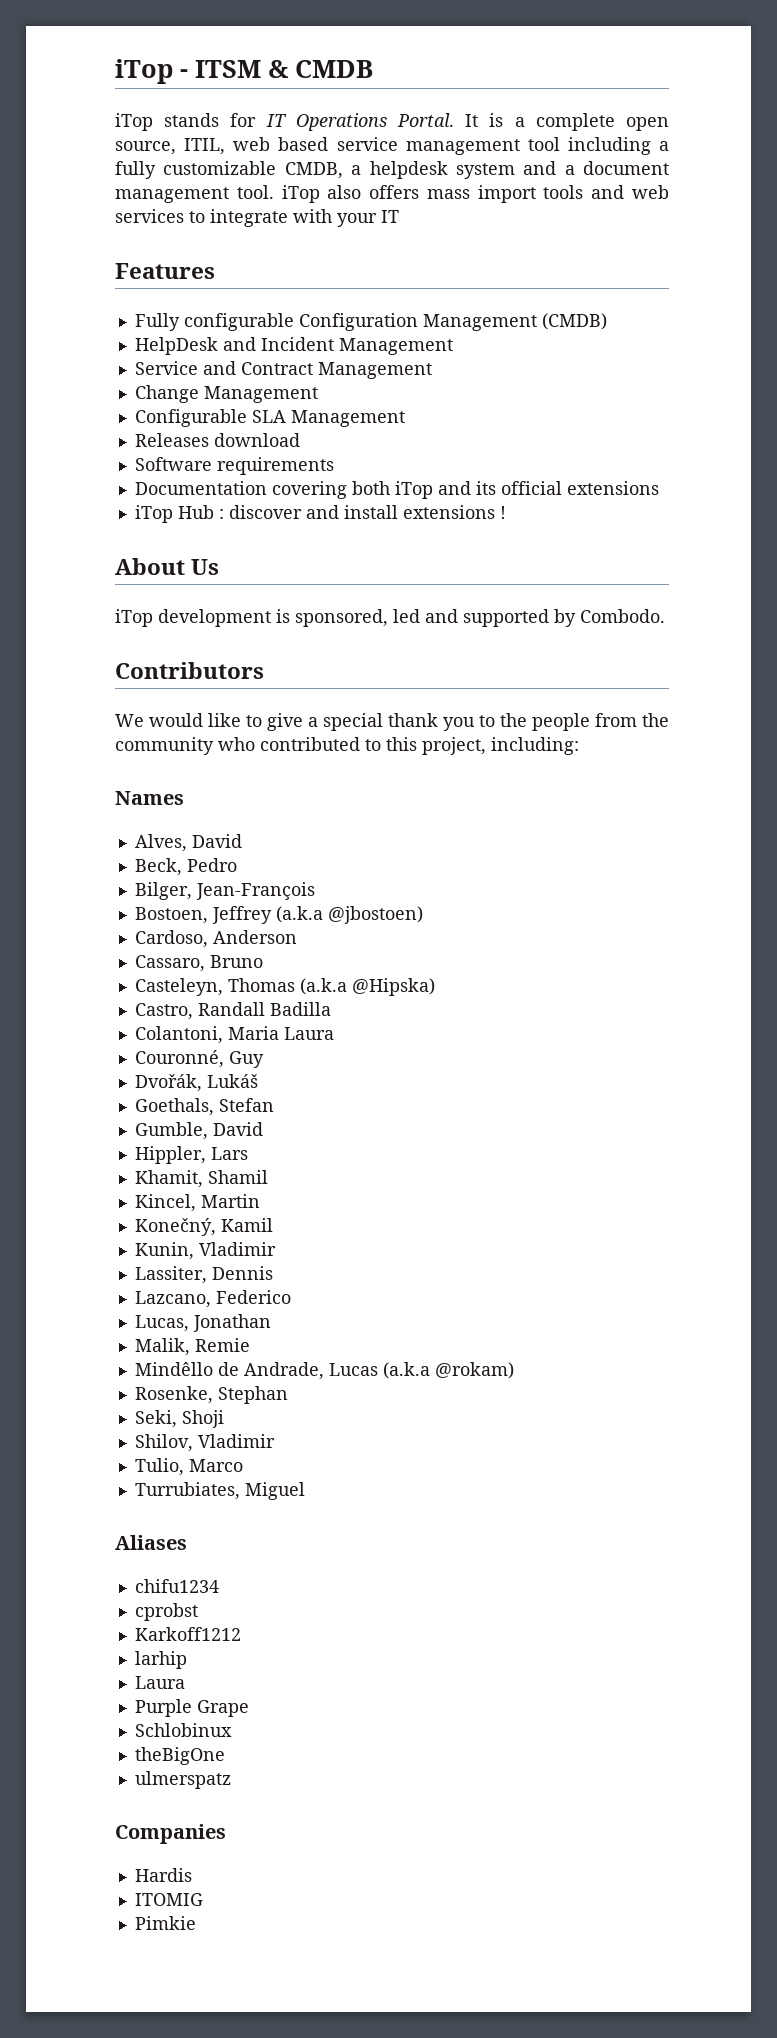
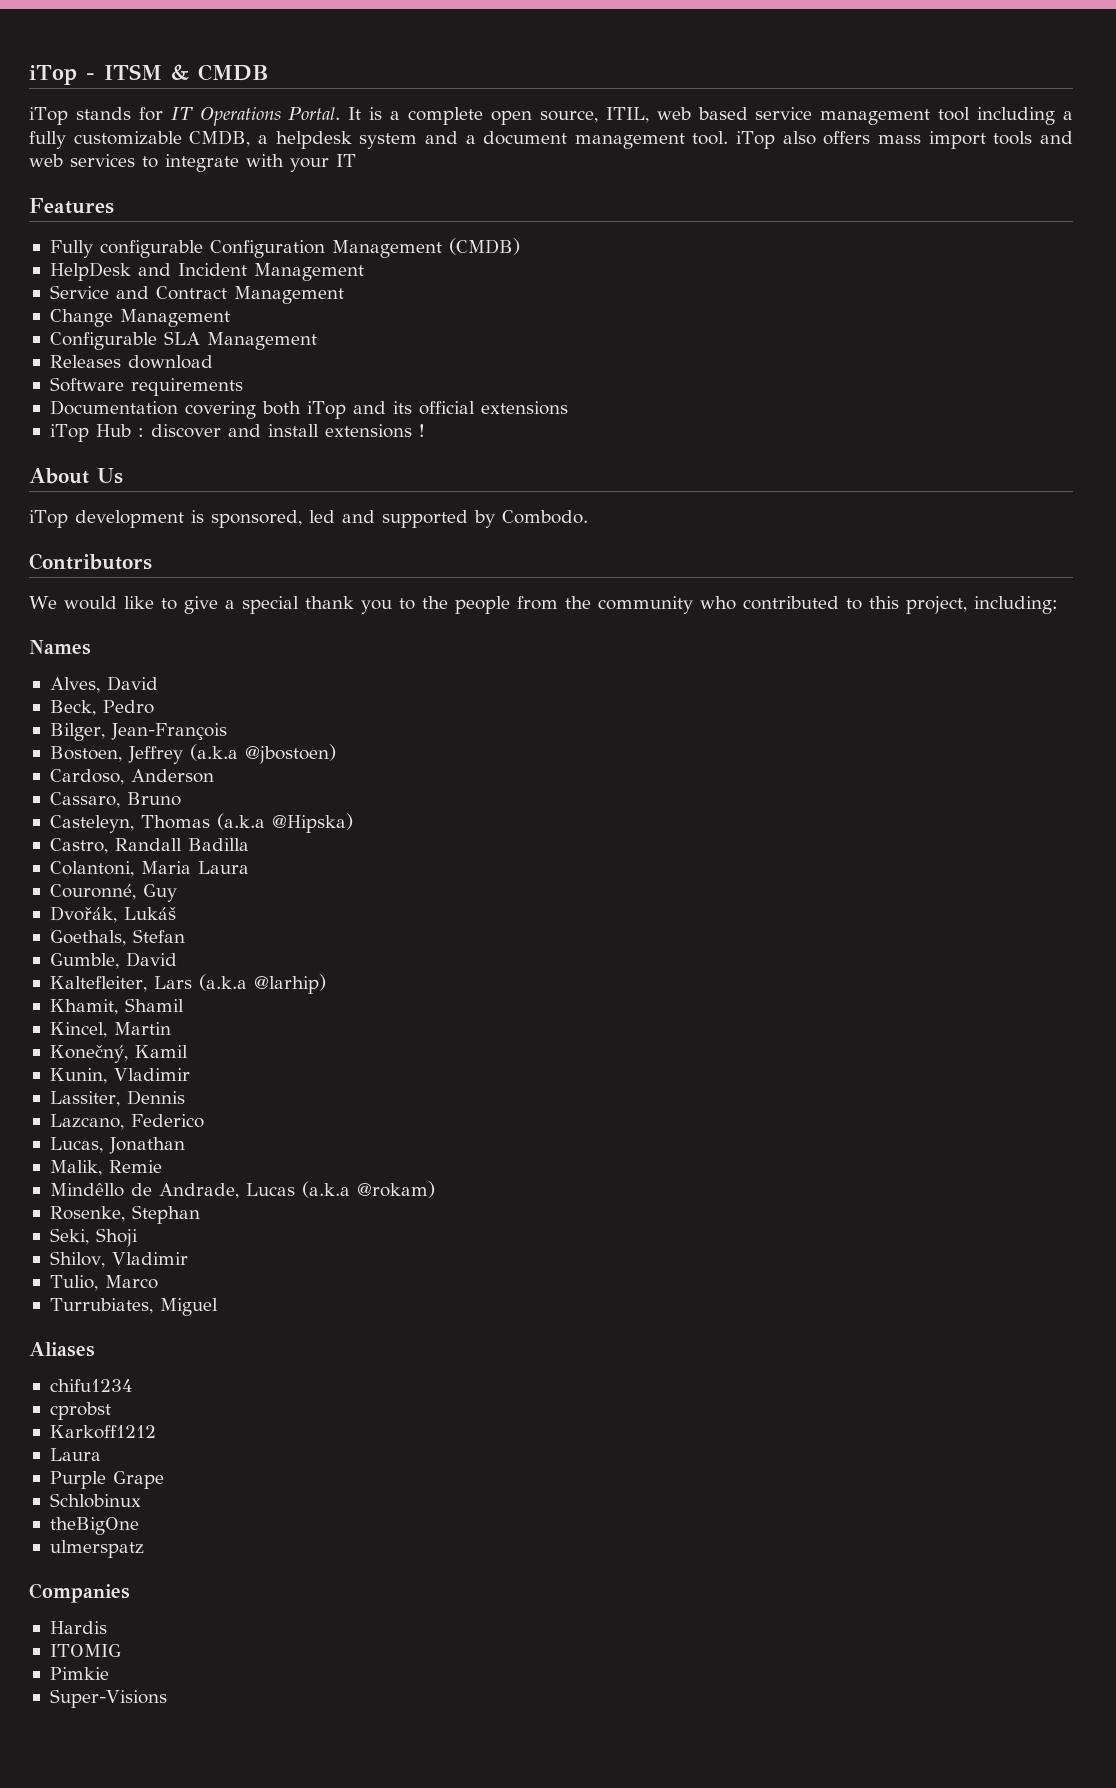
[134,1146,206,1164] Hippler, -> [49,976,147,992] Kaltefleiter,
(248, 1153) none -> [198,974,326,994] (a.k.a @larhip)
[134,1651,187,1669] // larhip -> (156, 1432) none
(196, 1923) none -> [49,1689,167,1708] // Super-Visions

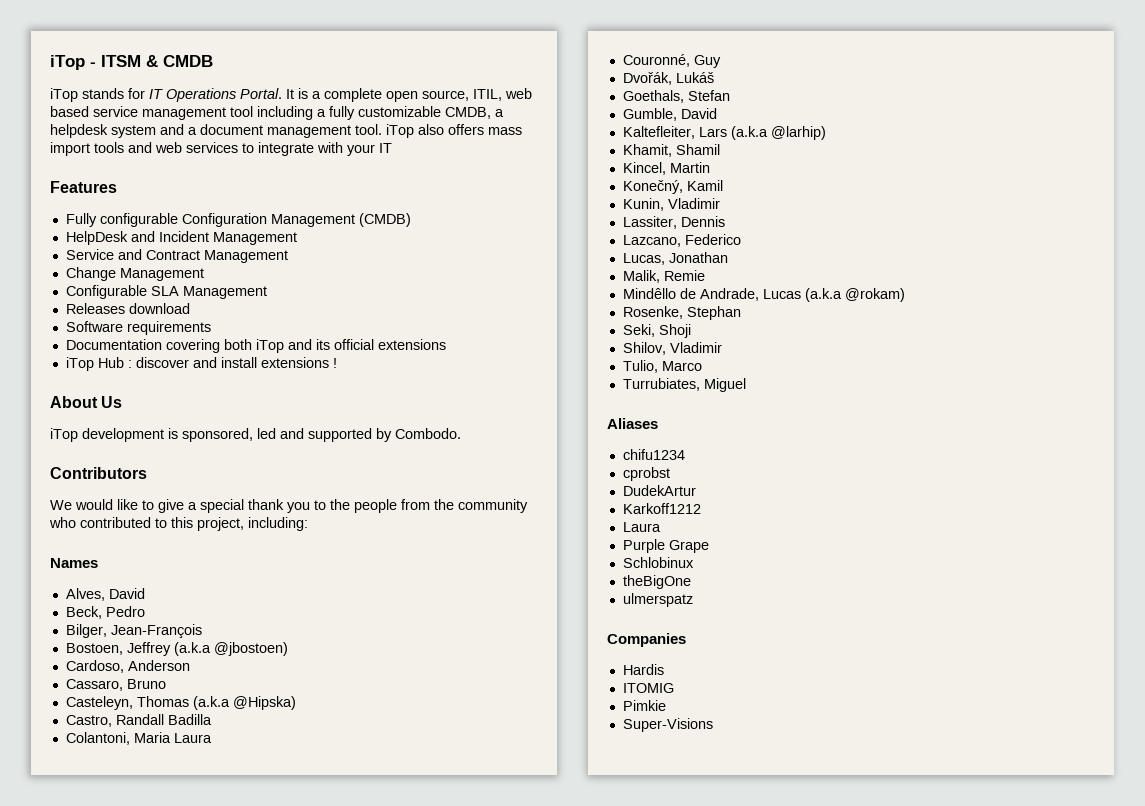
(111, 1411) none -> [622,485,696,496] // DudekArtur

